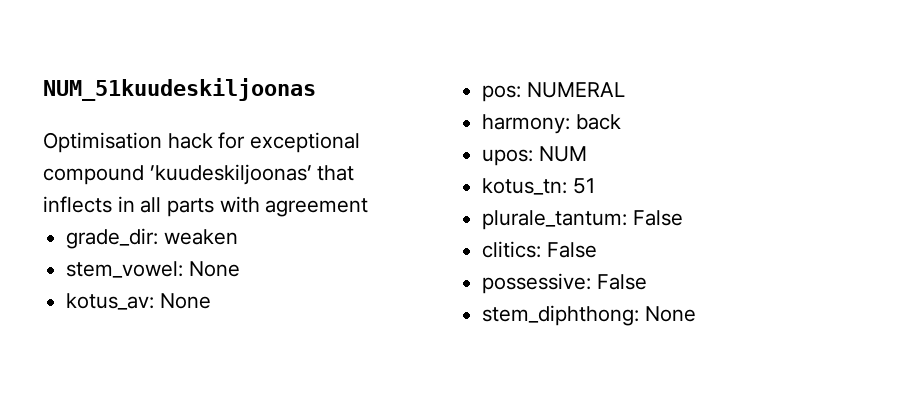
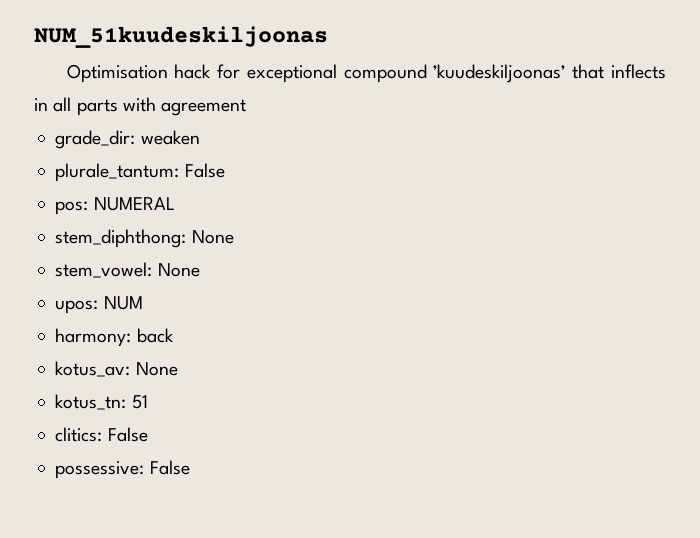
[66,261,240,278] [66,293,211,310] [482,82,625,102] [482,114,621,134] [482,146,587,166] stem_vowel: None // kotus_av: None // pos: NUMERAL // harmony: back // upos: NUM -> [55,163,225,182] [55,197,175,215] [55,229,234,248] [55,262,200,278] [55,296,143,314] [55,328,174,347] [55,361,178,377] plurale_tantum: False // pos: NUMERAL // stem_diphthong: None // stem_vowel: None // upos: NUM // harmony: back // kotus_av: None
[482,210,683,230] // plurale_tantum: False -> (148, 402) none
[482,305,696,326] // stem_diphthong: None -> (190, 467) none

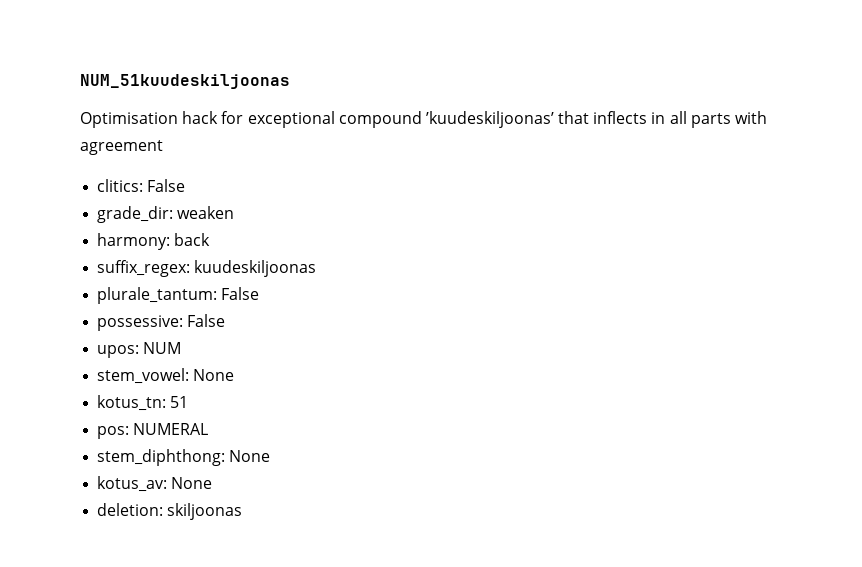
(247, 107) none -> [97,179,186,192] // clitics: False
[55,163,225,182] [55,197,175,215] [55,229,234,248] [55,262,200,278] [55,296,143,314] [55,328,174,347] [55,361,178,377] [55,394,148,410] [55,427,148,442] [55,460,190,479] plurale_tantum: False // pos: NUMERAL // stem_diphthong: None // stem_vowel: None // upos: NUM // harmony: back // kotus_av: None // kotus_tn: 51 // clitics: False // possessive: False -> [97,233,211,250] [97,260,317,277] [97,287,260,304] [97,314,226,331] [97,342,182,358] [97,368,235,384] [97,395,189,411] [97,423,209,439] [97,449,271,466] [97,476,213,492] [97,503,243,520] harmony: back // suffix_regex: kuudeskiljoonas // plurale_tantum: False // possessive: False // upos: NUM // stem_vowel: None // kotus_tn: 51 // pos: NUMERAL // stem_diphthong: None // kotus_av: None // deletion: skiljoonas

